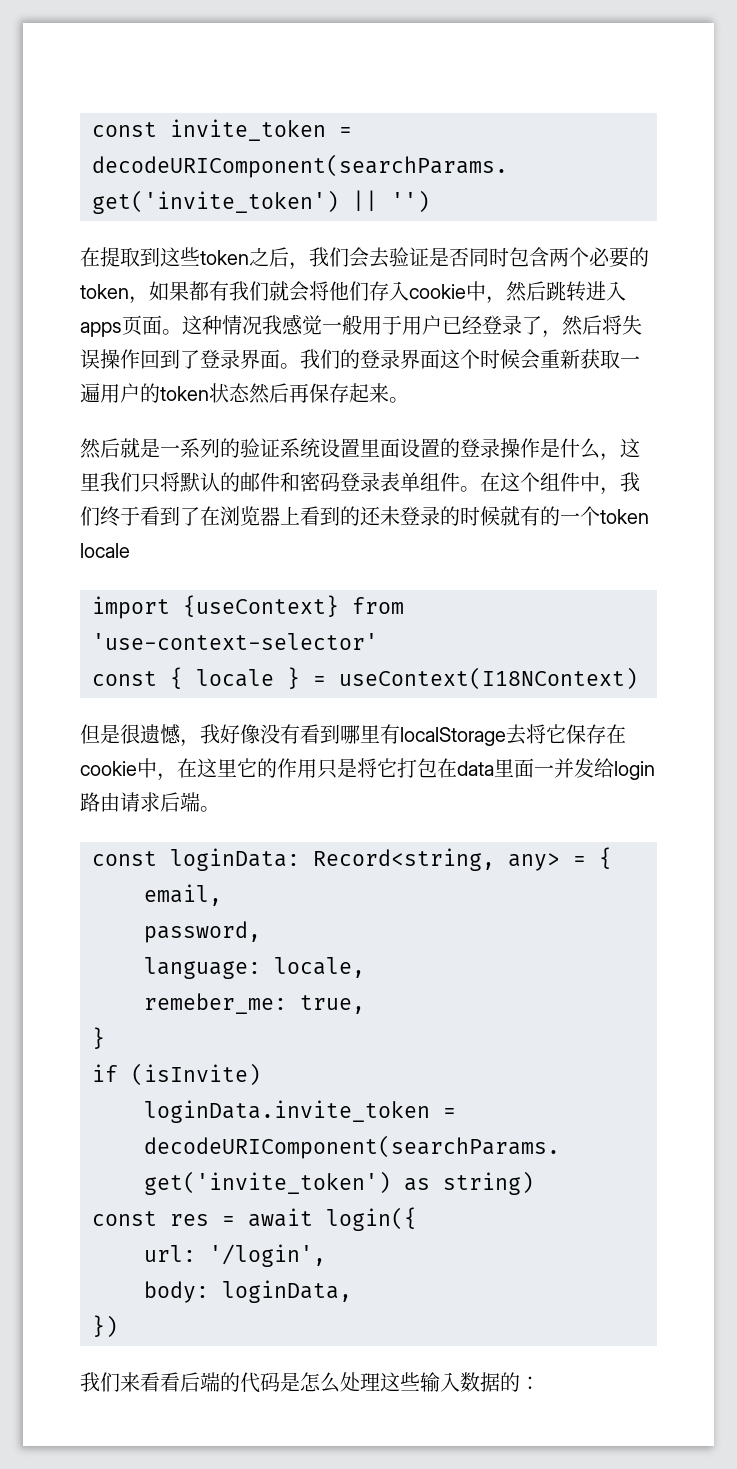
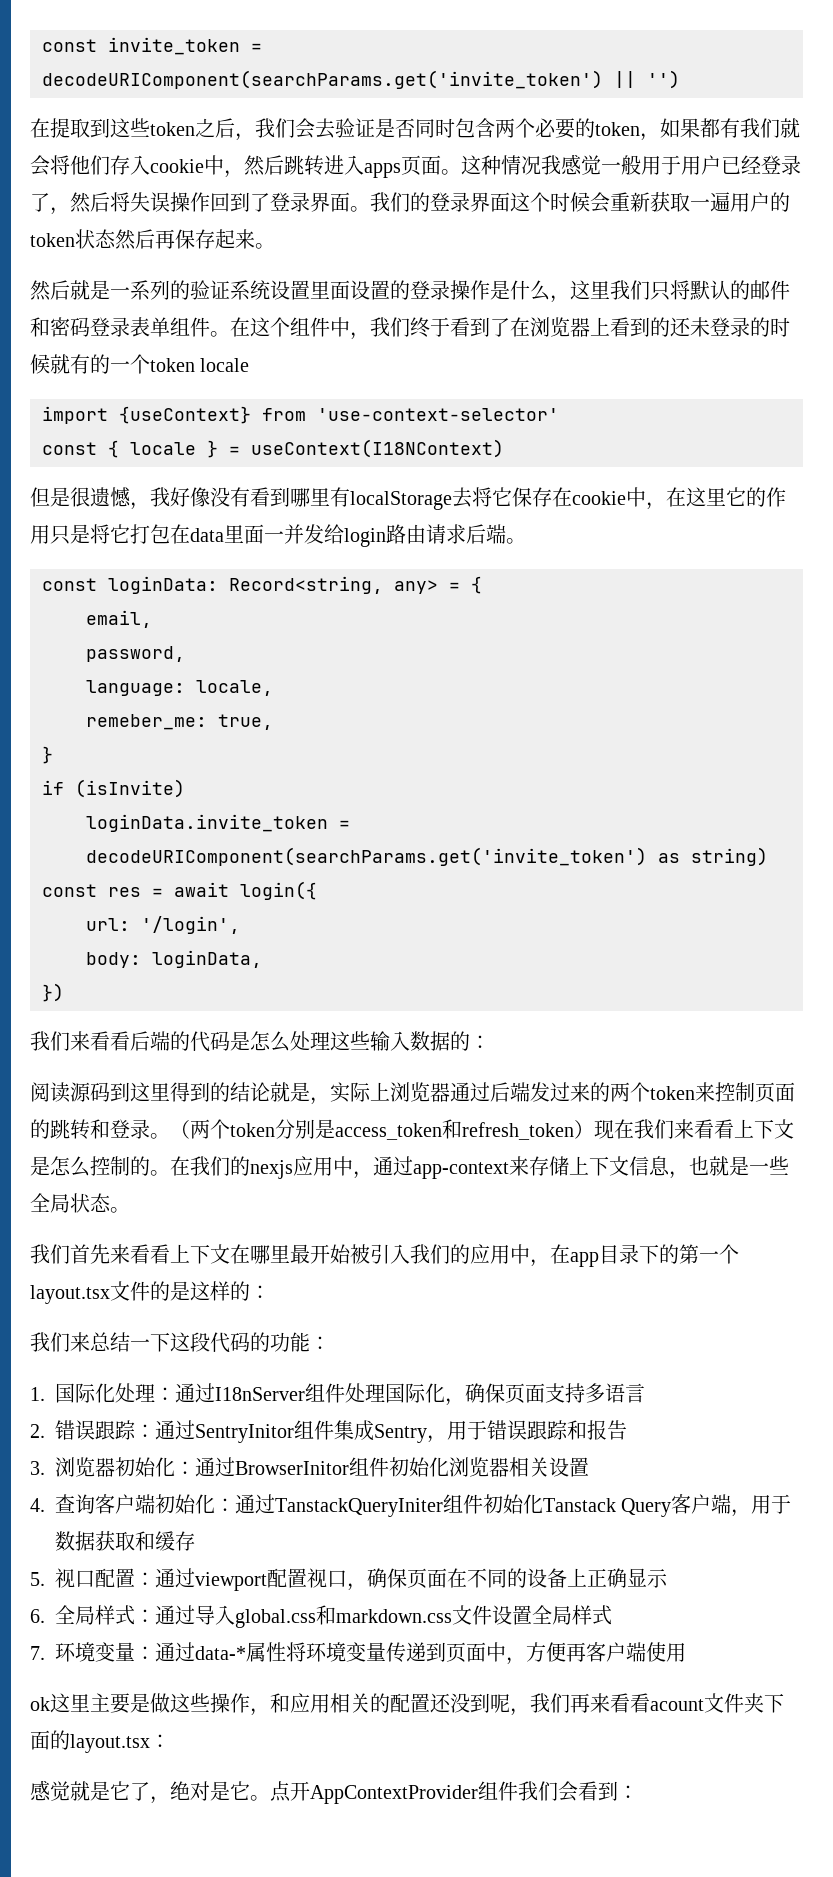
(540, 1383) none -> [30,1082,795,1105] [30,1119,794,1140] [30,1156,789,1179] [30,1193,130,1213] [30,1244,739,1267] [30,1281,270,1304] [30,1332,330,1353] [30,1383,645,1406] [30,1420,627,1443] [30,1457,589,1477] [30,1494,792,1517] [55,1531,195,1551] [30,1568,668,1591] [30,1605,612,1628] [30,1642,686,1665] [30,1693,784,1716] [30,1730,170,1753] [30,1780,638,1804] // 阅读源码到这里得到的结论就是，实际上浏览器通过后端发过来的两个token来控制页面的跳转和登录。（两个token分别是access_token和refresh_token）现在我们来看看上下文是怎么控制的。在我们的nexjs应用中，通过app-context来存储上下文信息，也就是一些全局状态。 // 我们首先来看看上下文在哪里最开始被引入我们的应用中，在app目录下的第一个layout.tsx文件的是这样的： // 我们来总结一下这段代码的功能： // 1.国际化处理：通过I18nServer组件处理国际化，确保页面支持多语言 // 2.错误跟踪：通过SentryInitor组件集成Sentry，用于错误跟踪和报告 // 3.浏览器初始化：通过BrowserInitor组件初始化浏览器相关设置 // 4.查询客户端初始化：通过TanstackQueryIniter组件初始化Tanstack Query客户端，用于数据获取和缓存 // 5.视口配置：通过viewport配置视口，确保页面在不同的设备上正确显示 // 6.全局样式：通过导入global.css和markdown.css文件设置全局样式 // 7.环境变量：通过data-*属性将环境变量传递到页面中，方便再客户端使用 // ok这里主要是做这些操作，和应用相关的配置还没到呢，我们再来看看acount文件夹下面的layout.tsx： // 感觉就是它了，绝对是它。点开AppContextProvider组件我们会看到：

